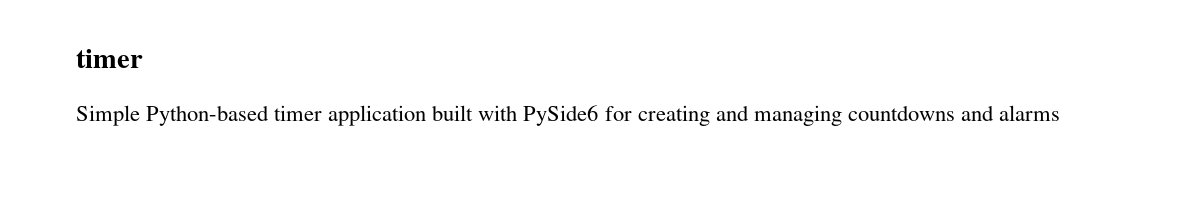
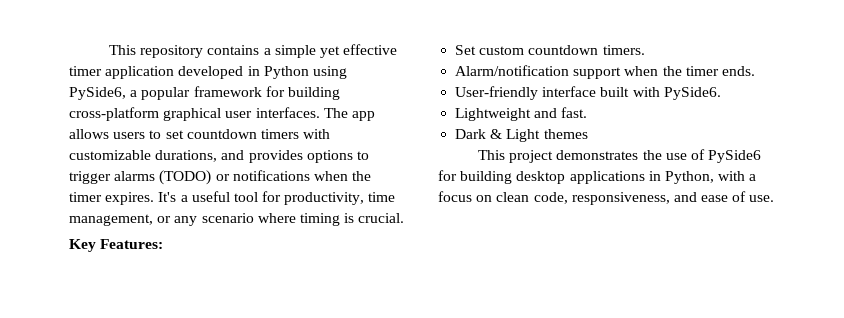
[76,49,143,68] [76,105,1060,126] timer // Simple Python-based timer application built with PySide6 for creating and managing countdowns and alarms -> [108,44,398,58] [69,66,347,79] [69,86,340,100] [69,107,375,121] [69,129,331,139] [69,150,369,163] [69,170,372,185] [69,191,396,205] [69,213,405,226] [69,239,164,252] [455,45,645,55] [455,65,755,79] [455,86,721,100] [455,107,588,121] [455,129,588,142] [477,149,762,163] [438,170,757,184] [438,191,775,205] This repository contains a simple yet effective timer application developed in Python using PySide6, a popular framework for building cross-platform graphical user interfaces. The app allows users to set countdown timers with customizable durations, and provides options to trigger alarms (TODO) or notifications when the timer expires. It's a useful tool for productivity, time management, or any scenario where timing is crucial. // Key Features: // Set custom countdown timers. // Alarm/notification support when the timer ends. // User-friendly interface built with PySide6. // Lightweight and fast. // Dark & Light themes // This project demonstrates the use of PySide6 for building desktop applications in Python, with a focus on clean code, responsiveness, and ease of use.

